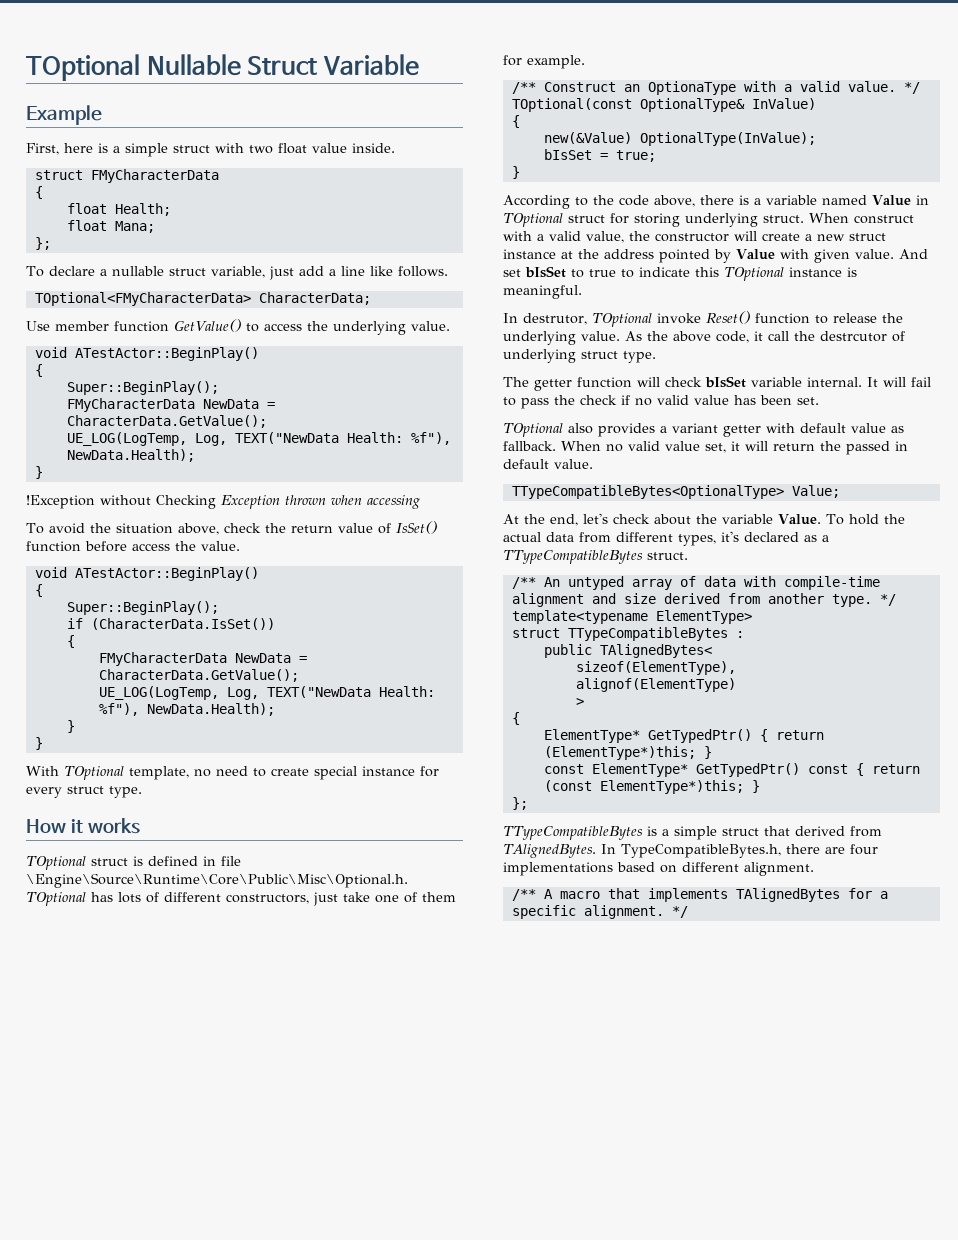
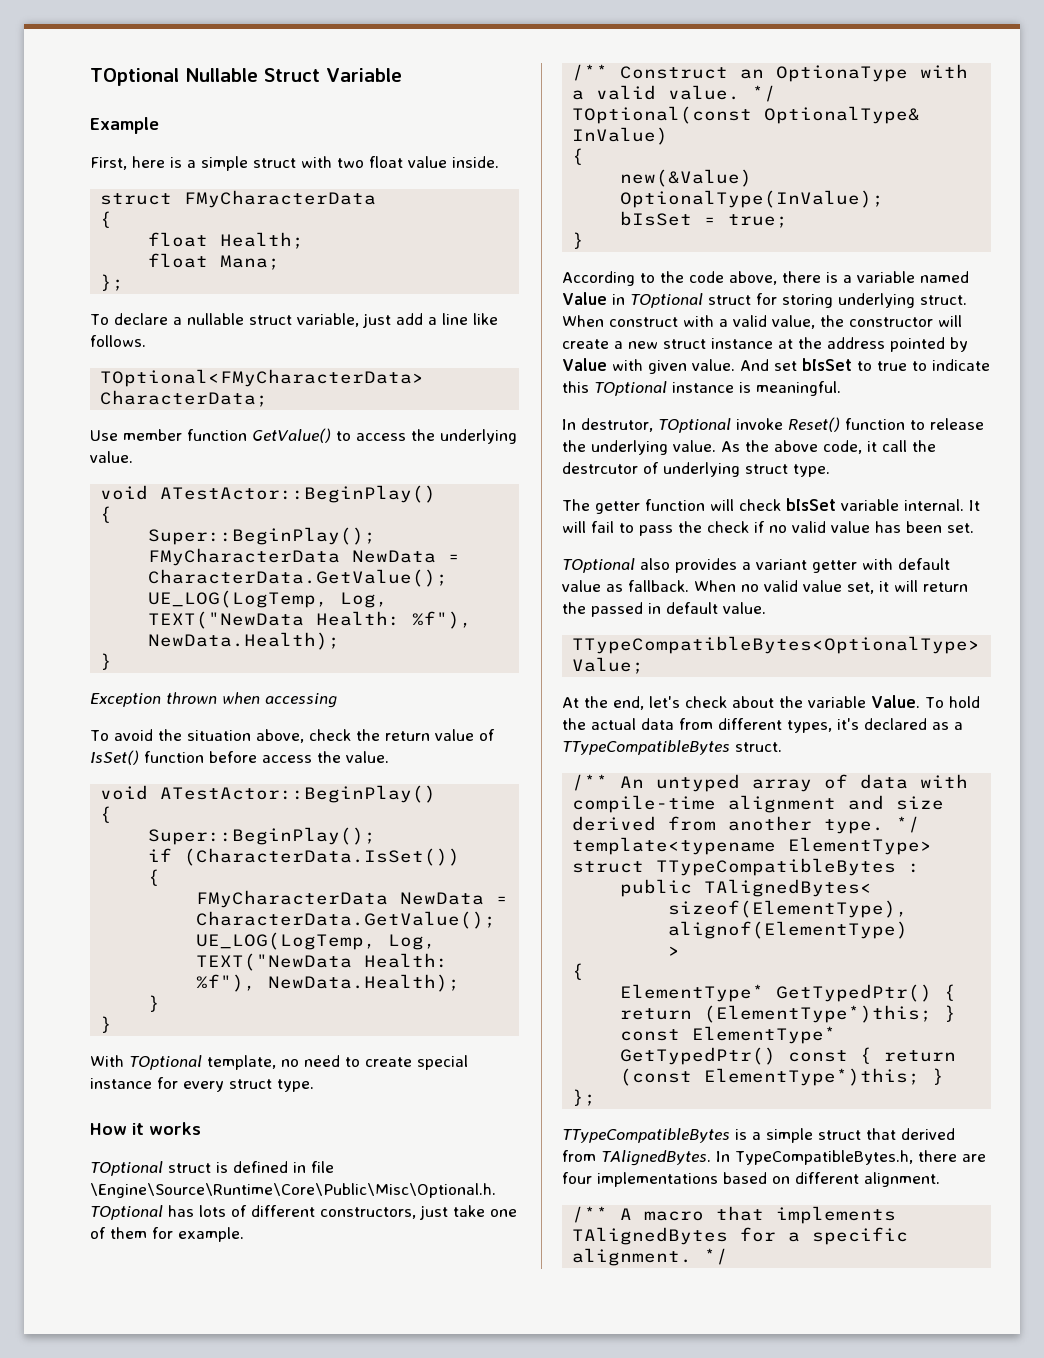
[26,495,216,509] !Exception without Checking -> (113, 661) none

